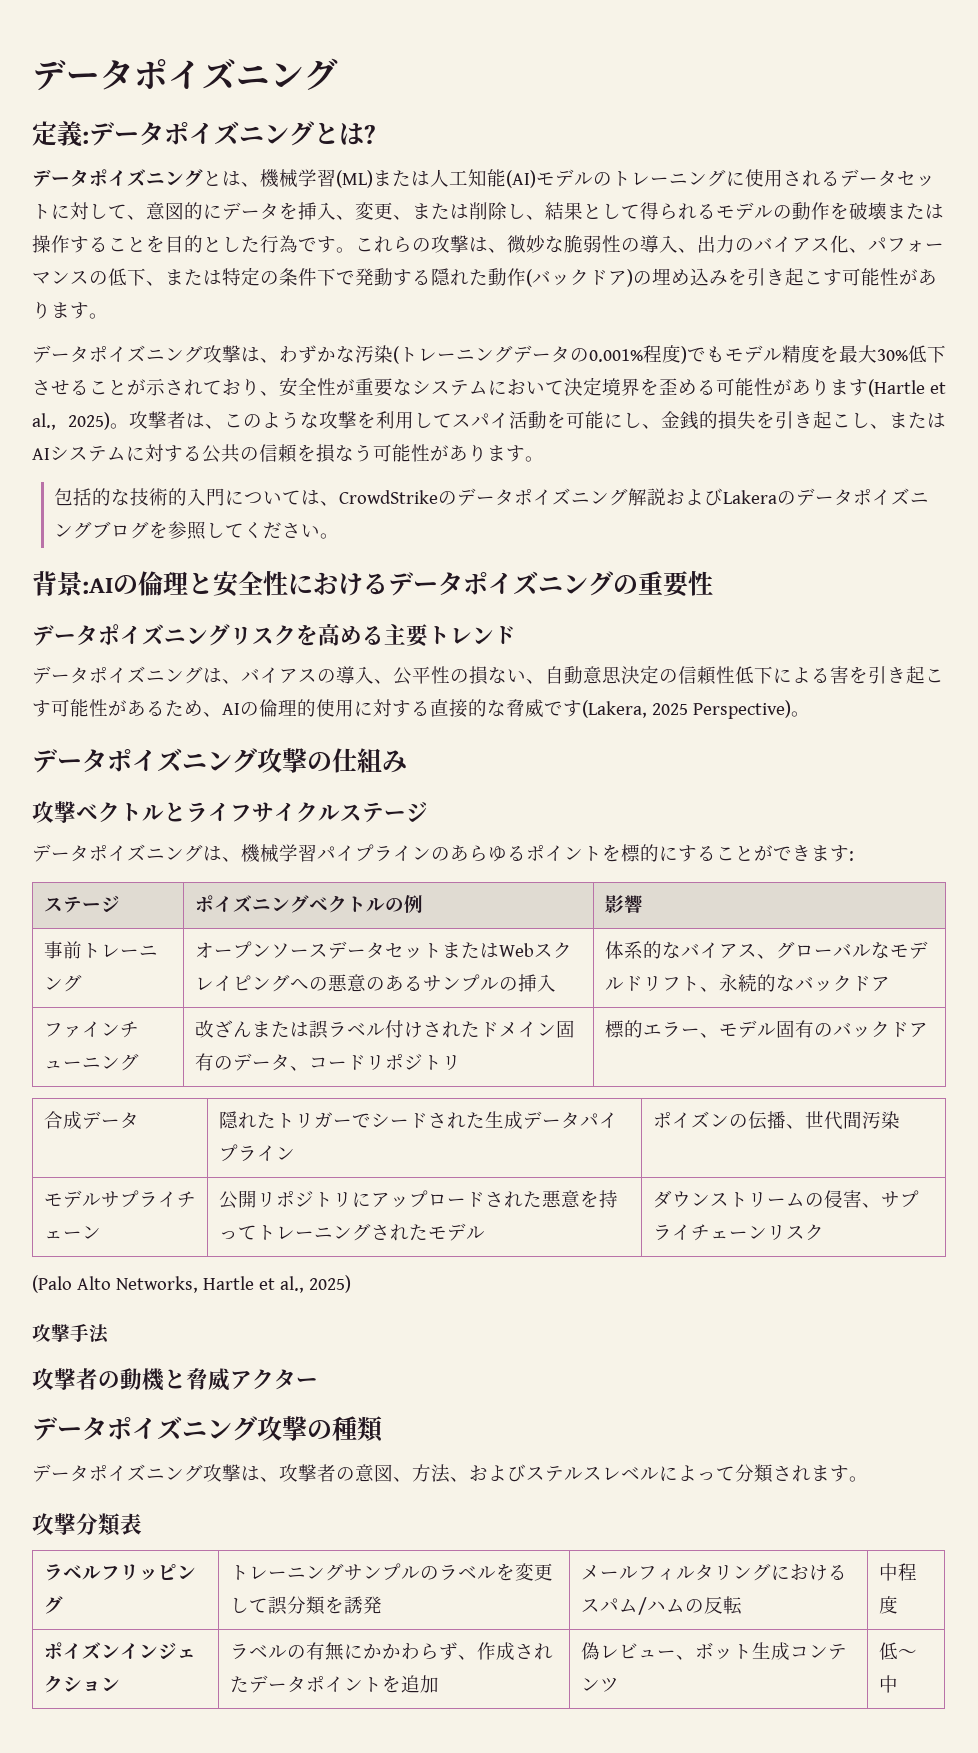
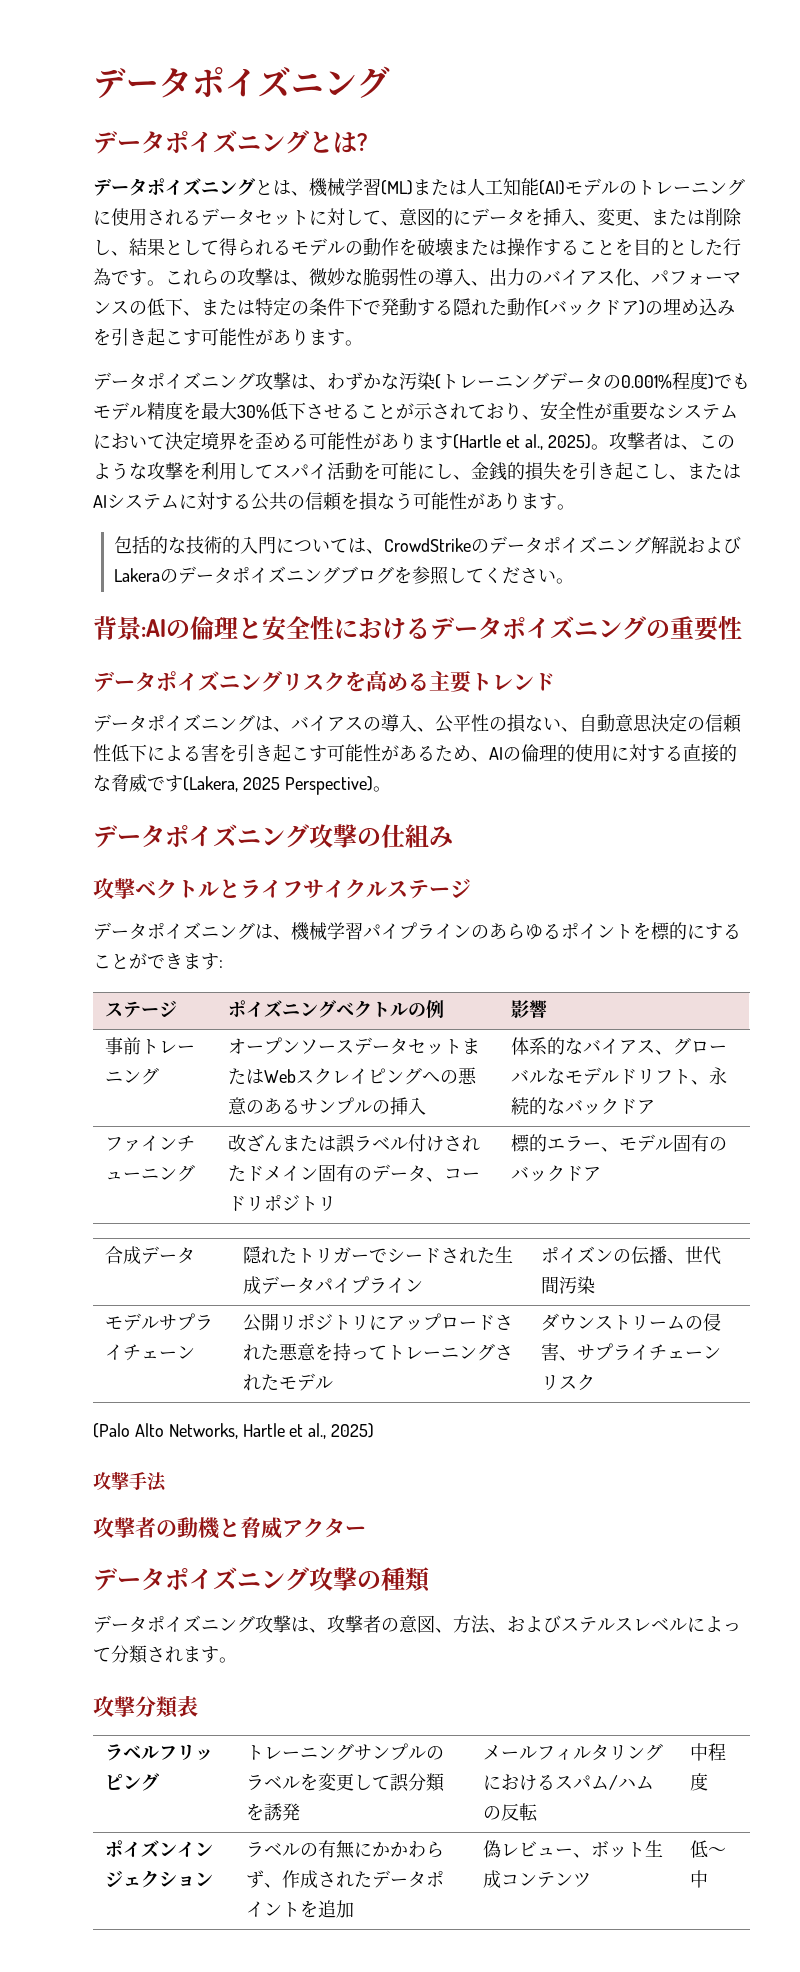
[32,121,89,147] 定義: -> (390, 82) none

